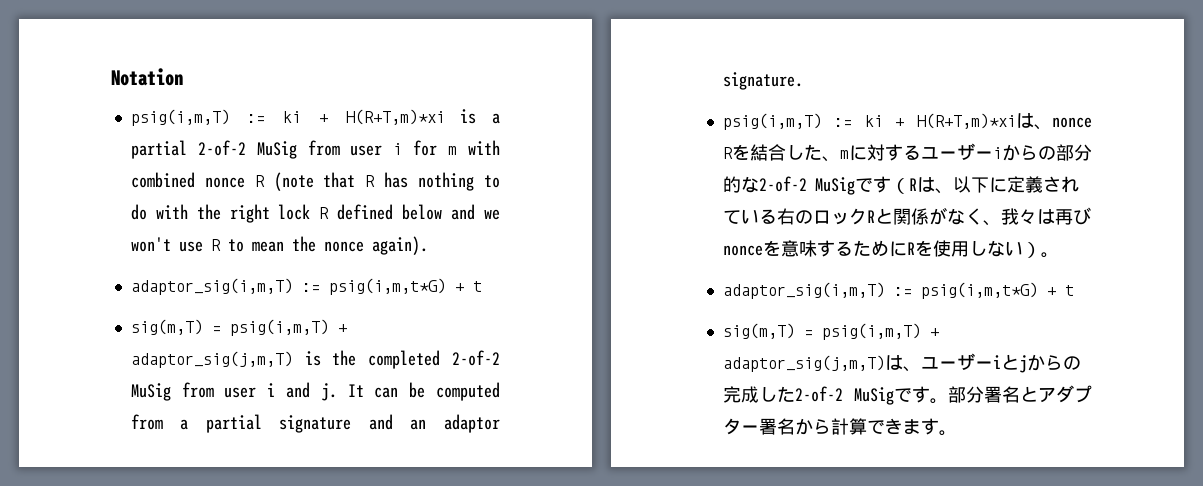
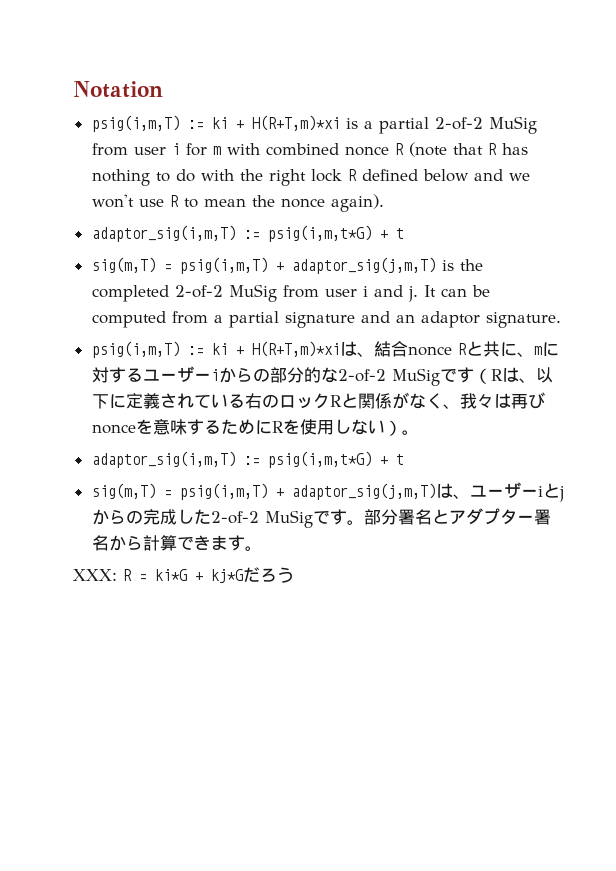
[1052,117,1092,128] [722,144,822,161] nonce Rを結合した -> [373,341,517,357] 結合nonce Rと共に
(957, 433) none -> [73,567,294,583] // XXX: R = ki*G + kj*Gだろう

